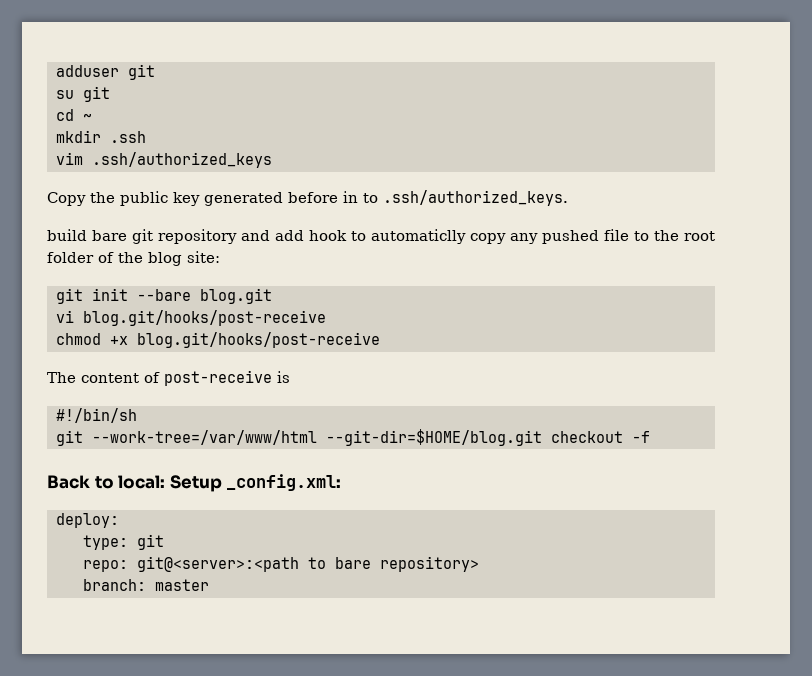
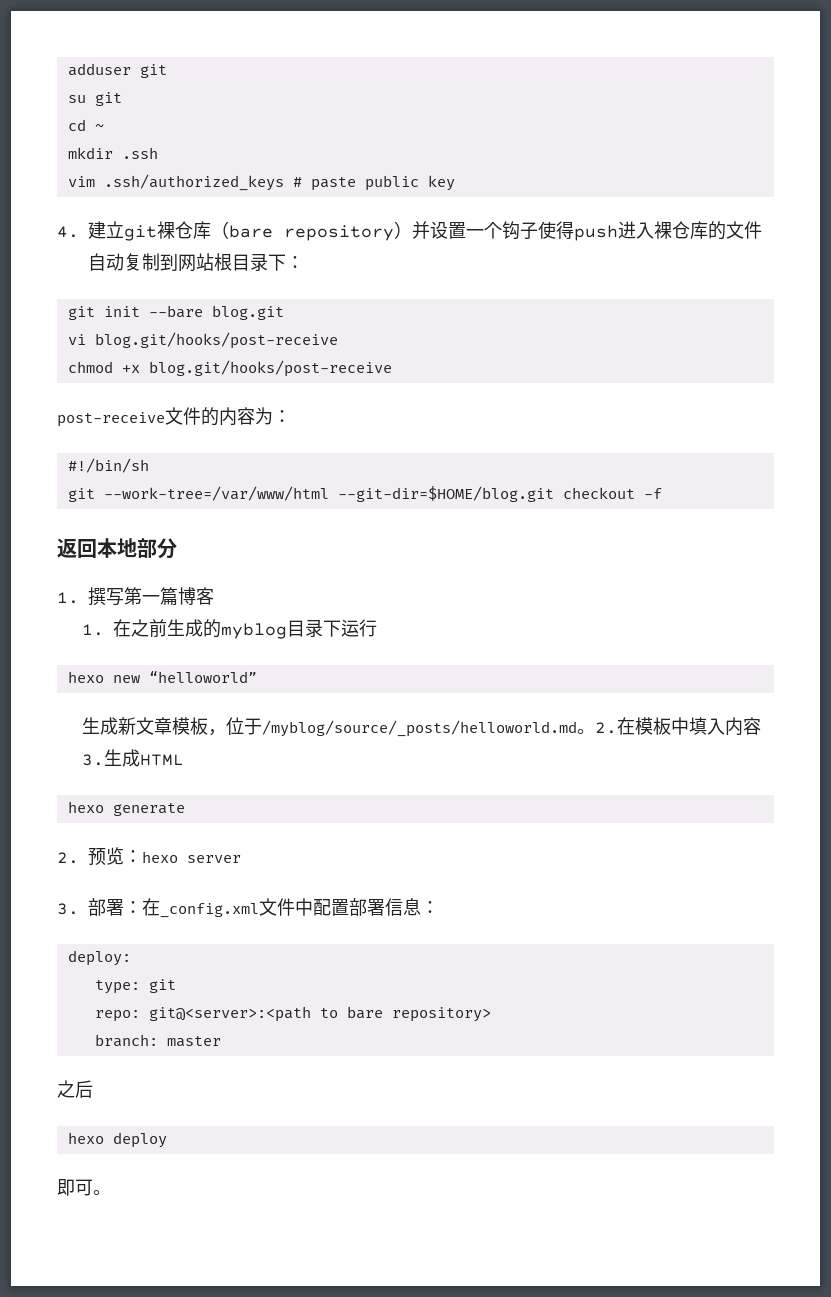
[47,192,115,206] // Copy the -> [292,177,356,191] # paste
[204,190,568,206] [47,229,715,244] [47,251,220,266] generated before in to .ssh/authorized_keys. // build bare git repository and add hook to automaticlly copy any pushed file to the root folder of the blog site: -> [57,221,762,241] [88,253,304,272] // 4.建立git裸仓库（bare repository）并设置一个钩子使得push进入裸仓库的文件自动复制到网站根目录下：
[47,370,290,386] The content of post-receive is -> [57,407,291,427] post-receive文件的内容为：
[47,474,342,492] Back to local: Setup _config.xml: -> [57,538,177,559] [57,587,214,606] [82,619,378,639] [67,671,257,683] [82,717,762,737] [82,749,185,767] [67,801,185,816] [57,847,241,866] [57,898,439,918] 返回本地部分 // 1.撰写第一篇博客 // 1.在之前生成的myblog目录下运行 // hexo new “helloworld” // 生成新文章模板，位于/myblog/source/_posts/helloworld.md。2.在模板中填入内容3.生成HTML // hexo generate // 2.预览：hexo server // 3.部署：在_config.xml文件中配置部署信息：
(209, 585) none -> [57,1080,93,1098] [67,1132,167,1148] [57,1179,111,1196] // 之后 // hexo deploy // 即可。

